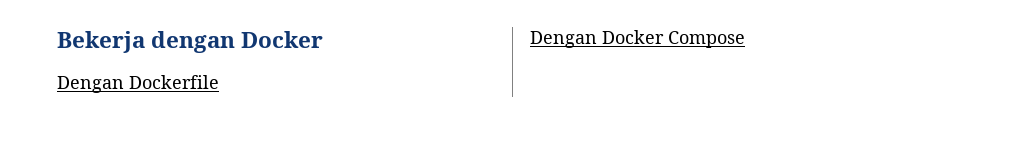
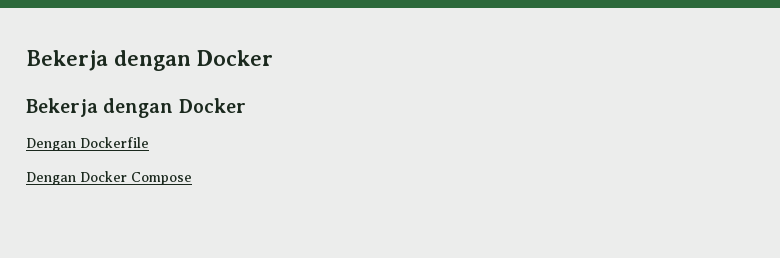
[57,31,324,53] Bekerja dengan Docker -> [26,50,273,71] [26,98,246,118] Bekerja dengan Docker // Bekerja dengan Docker

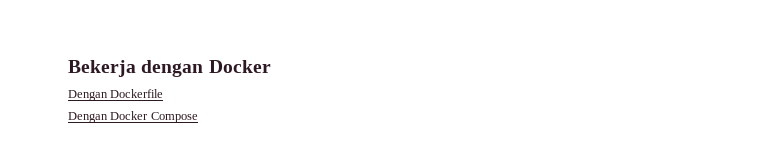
[26,50,273,71] [26,98,246,118] Bekerja dengan Docker // Bekerja dengan Docker -> [68,60,271,77] Bekerja dengan Docker

